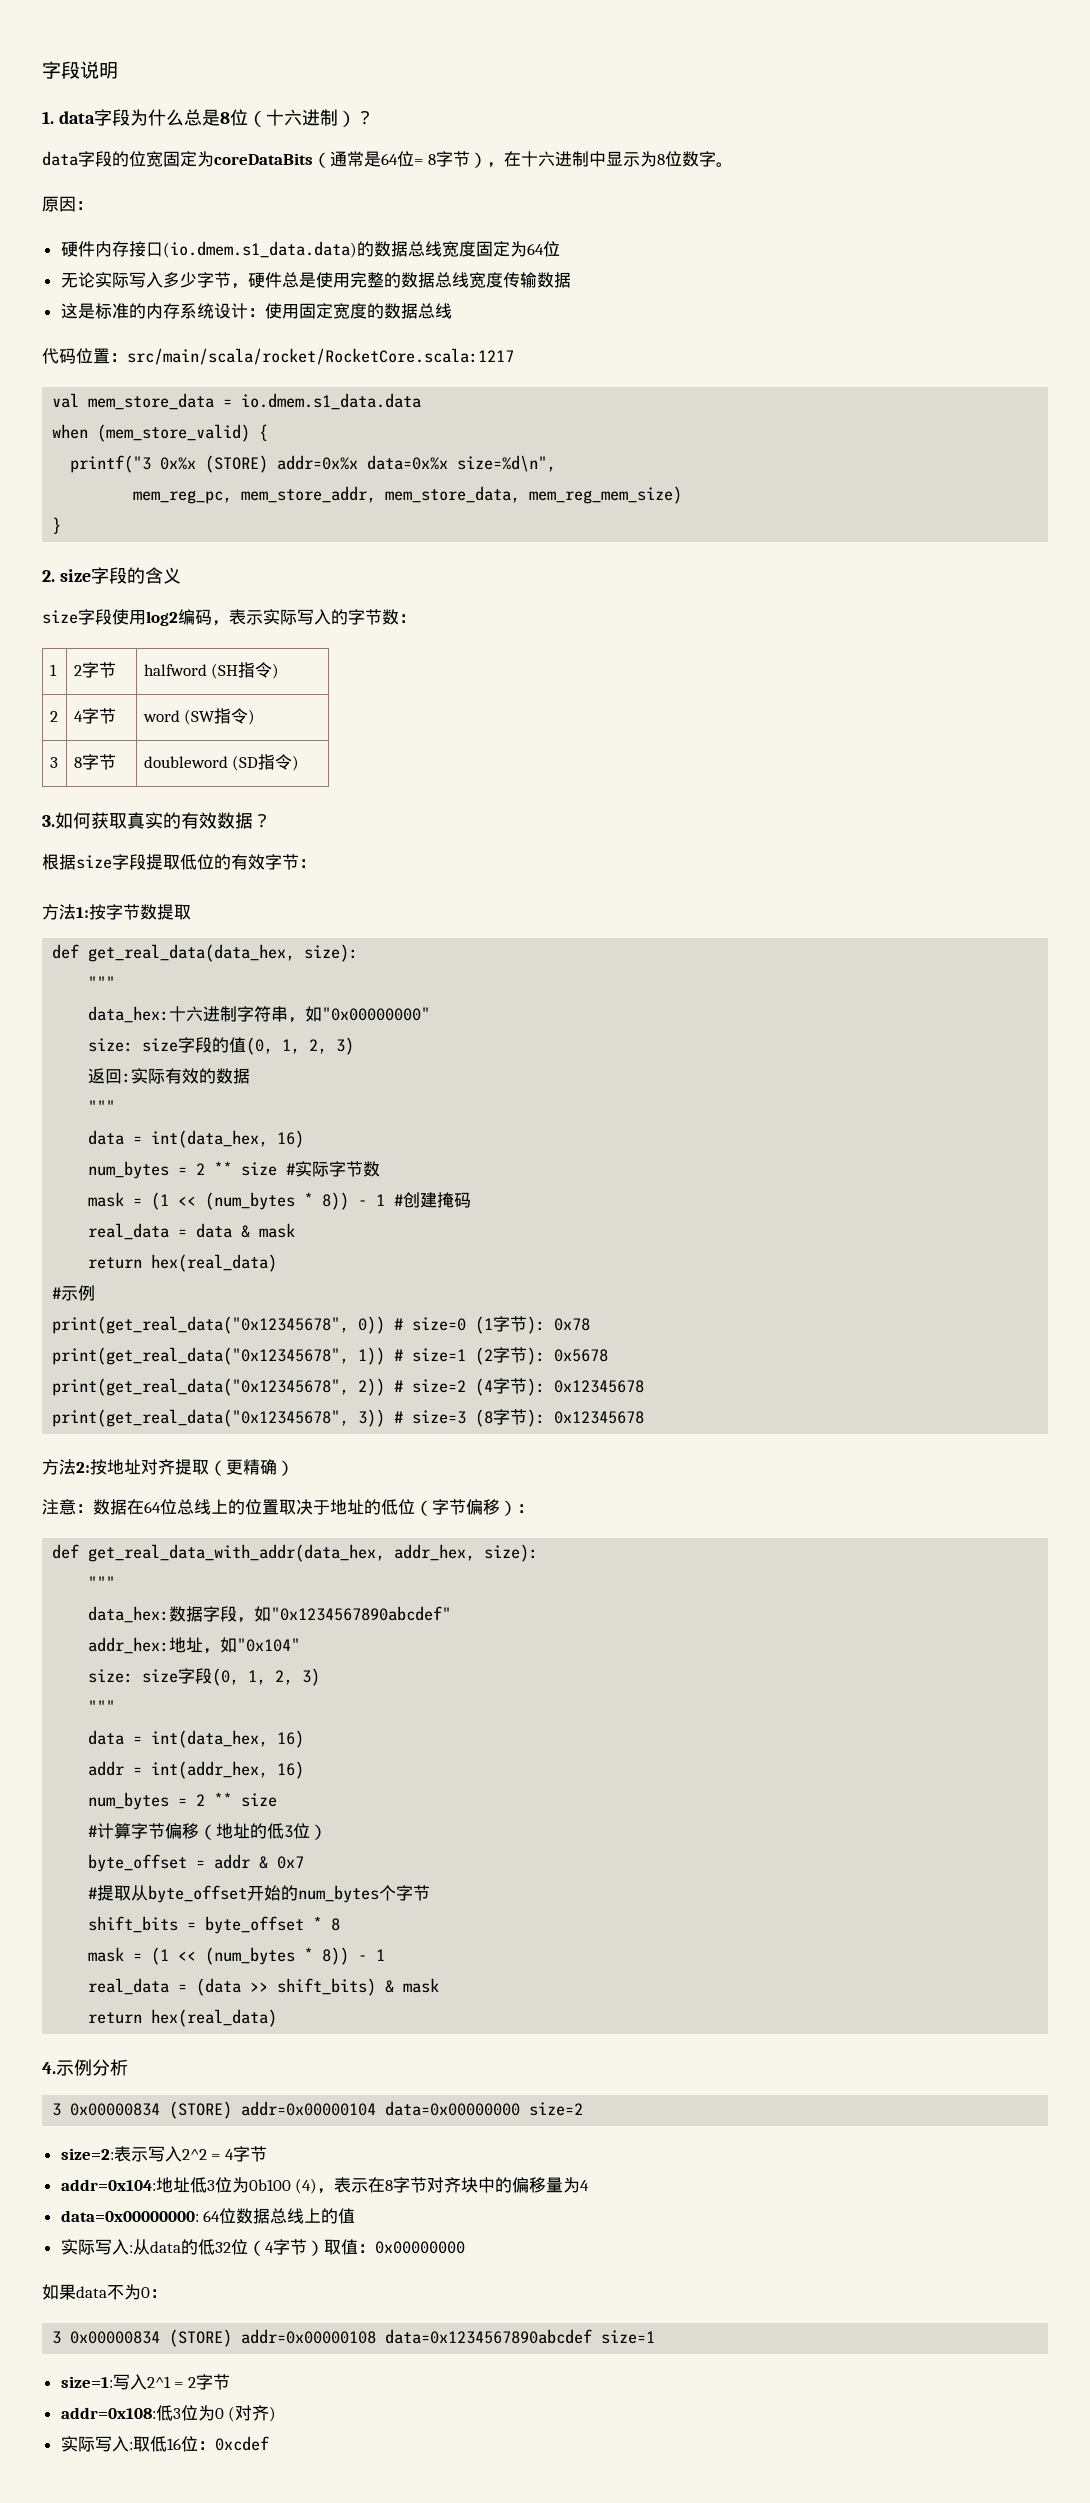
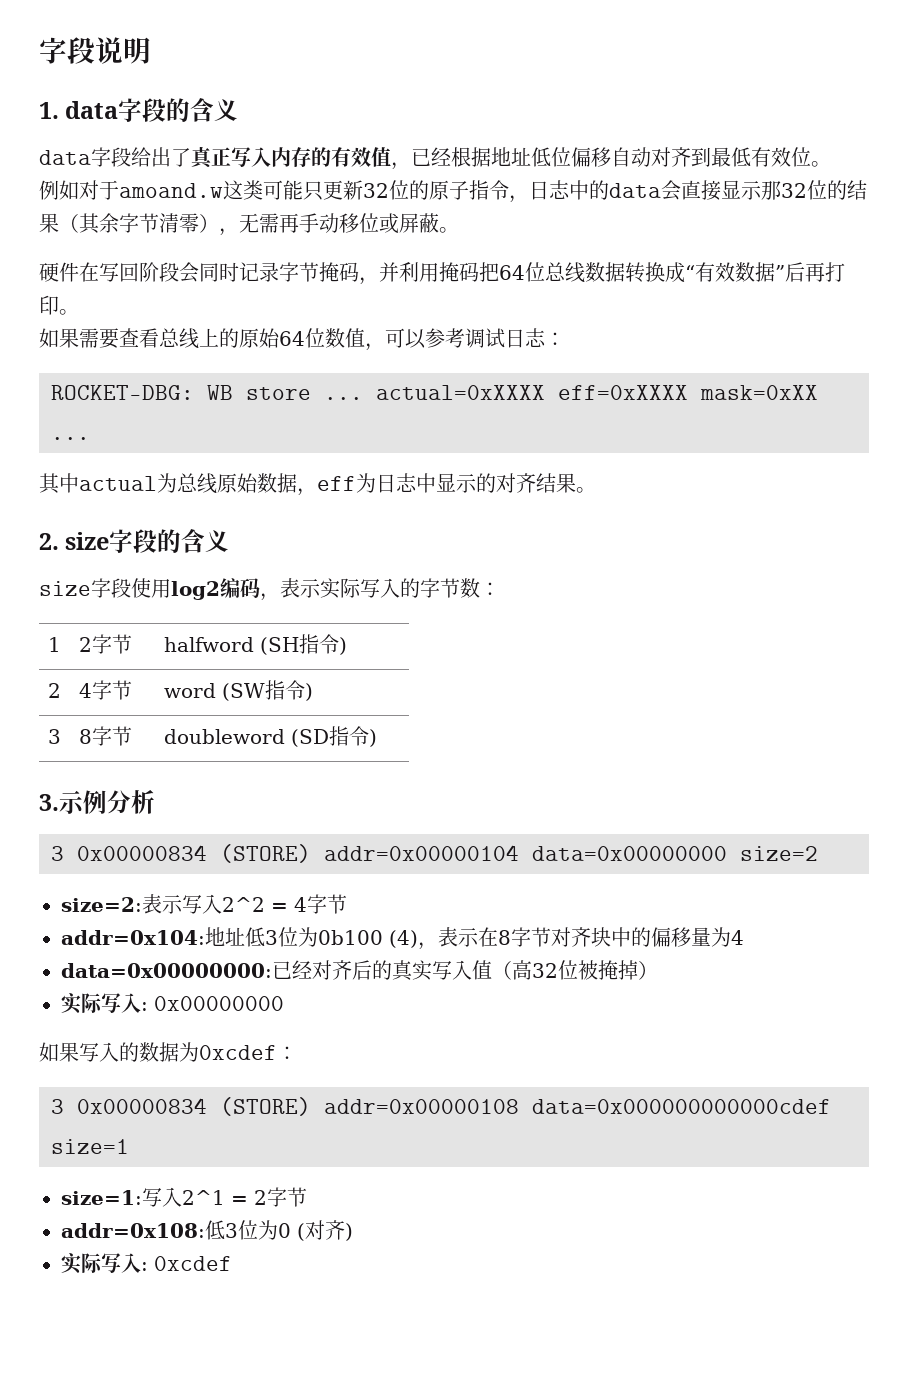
[129,109,374,127] [42,151,733,168] [42,196,93,212] [60,241,560,258] [60,272,571,289] [60,303,452,319] [42,348,514,365] [52,393,422,410] [52,424,269,442] [70,455,557,473] [133,486,683,504] [52,517,62,534] 为什么总是8位（十六进制）？ // data字段的位宽固定为coreDataBits（通常是64位= 8字节），在十六进制中显示为8位数字。 // 原因： // 硬件内存接口(io.dmem.s1_data.data)的数据总线宽度固定为64位 // 无论实际写入多少字节，硬件总是使用完整的数据总线宽度传输数据 // 这是标准的内存系统设计：使用固定宽度的数据总线 // 代码位置：src/main/scala/rocket/RocketCore.scala:1217 // val mem_store_data = io.dmem.s1_data.data // when (mem_store_valid) { // printf("3 0x%x (STORE) addr=0x%x data=0x%x size=%d\n", // mem_reg_pc, mem_store_addr, mem_store_data, mem_reg_mem_size) // } -> [166,98,239,122] [39,146,831,170] [39,180,867,203] [39,213,459,236] [39,262,845,285] [39,295,79,315] [39,328,565,351] [51,385,818,400] [51,437,90,440] [39,473,596,496] 的含义 // data字段给出了真正写入内存的有效值，已经根据地址低位偏移自动对齐到最低有效位。 // 例如对于amoand.w这类可能只更新32位的原子指令，日志中的data会直接显示那32位的结果（其余字节清零），无需再手动移位或屏蔽。 // 硬件在写回阶段会同时记录字节掩码，并利用掩码把64位总线数据转换成“有效数据”后再打印。 // 如果需要查看总线上的原始64位数值，可以参考调试日志： // ROCKET-DBG: WB store ... actual=0xXXXX eff=0xXXXX mask=0xXX ... // 其中actual为总线原始数据，eff为日志中显示的对齐结果。
[55,812,271,829] [42,854,316,870] [42,904,191,920] [52,944,359,962] [88,976,116,989] [88,1006,431,1023] [88,1037,355,1055] [88,1068,251,1084] [88,1100,116,1113] [88,1130,305,1148] [88,1161,381,1179] [88,1192,472,1210] [88,1223,296,1240] [88,1254,278,1272] [52,1285,96,1301] [52,1316,591,1334] [52,1347,609,1365] [52,1378,645,1396] [52,1409,645,1427] [42,1459,294,1476] [42,1499,534,1516] [52,1544,539,1562] [88,1576,116,1589] [88,1606,452,1623] [88,1637,301,1654] [88,1668,321,1686] [88,1700,116,1713] [88,1730,305,1748] [88,1761,305,1779] [88,1792,278,1810] [88,1823,328,1840] [88,1854,305,1872] [88,1885,431,1903] [88,1916,341,1934] [88,1947,386,1965] [88,1978,440,1996] [88,2009,278,2027] [42,2062,56,2074] 如何获取真实的有效数据？ // 根据size字段提取低位的有效字节： // 方法1:按字节数提取 // def get_real_data(data_hex, size): // """ // data_hex:十六进制字符串，如"0x00000000" // size: size字段的值(0, 1, 2, 3) // 返回:实际有效的数据 // """ // data = int(data_hex, 16) // num_bytes = 2 ** size #实际字节数 // mask = (1 << (num_bytes * 8)) - 1 #创建掩码 // real_data = data & mask // return hex(real_data) // #示例 // print(get_real_data("0x12345678", 0)) # size=0 (1字节): 0x78 // print(get_real_data("0x12345678", 1)) # size=1 (2字节): 0x5678 // print(get_real_data("0x12345678", 2)) # size=2 (4字节): 0x12345678 // print(get_real_data("0x12345678", 3)) # size=3 (8字节): 0x12345678 // 方法2:按地址对齐提取（更精确） // 注意：数据在64位总线上的位置取决于地址的低位（字节偏移）： // def get_real_data_with_addr(data_hex, addr_hex, size): // """ // data_hex:数据字段，如"0x1234567890abcdef" // addr_hex:地址，如"0x104" // size: size字段(0, 1, 2, 3) // """ // data = int(data_hex, 16) // addr = int(addr_hex, 16) // num_bytes = 2 ** size // #计算字节偏移（地址的低3位） // byte_offset = addr & 0x7 // #提取从byte_offset开始的num_bytes个字节 // shift_bits = byte_offset * 8 // mask = (1 << (num_bytes * 8)) - 1 // real_data = (data >> shift_bits) & mask // return hex(real_data) // 4. -> (59, 802) none
[203,2208,356,2224] [60,2239,465,2256] [42,2284,150,2300] 64位数据总线上的值 // 实际写入:从data的低32位（4字节）取值：0x00000000 // 如果data不为0 -> [272,960,658,981] [61,993,284,1014] [39,1042,277,1062] 已经对齐后的真实写入值（高32位被掩掉） // 实际写入: 0x00000000 // 如果写入的数据为0xcdef
[385,2329,593,2344] data=0x1234567890abcdef -> [532,1099,831,1114] data=0x000000000000cdef
[132,2436,215,2452] 取低16位： -> (148, 1266) none

